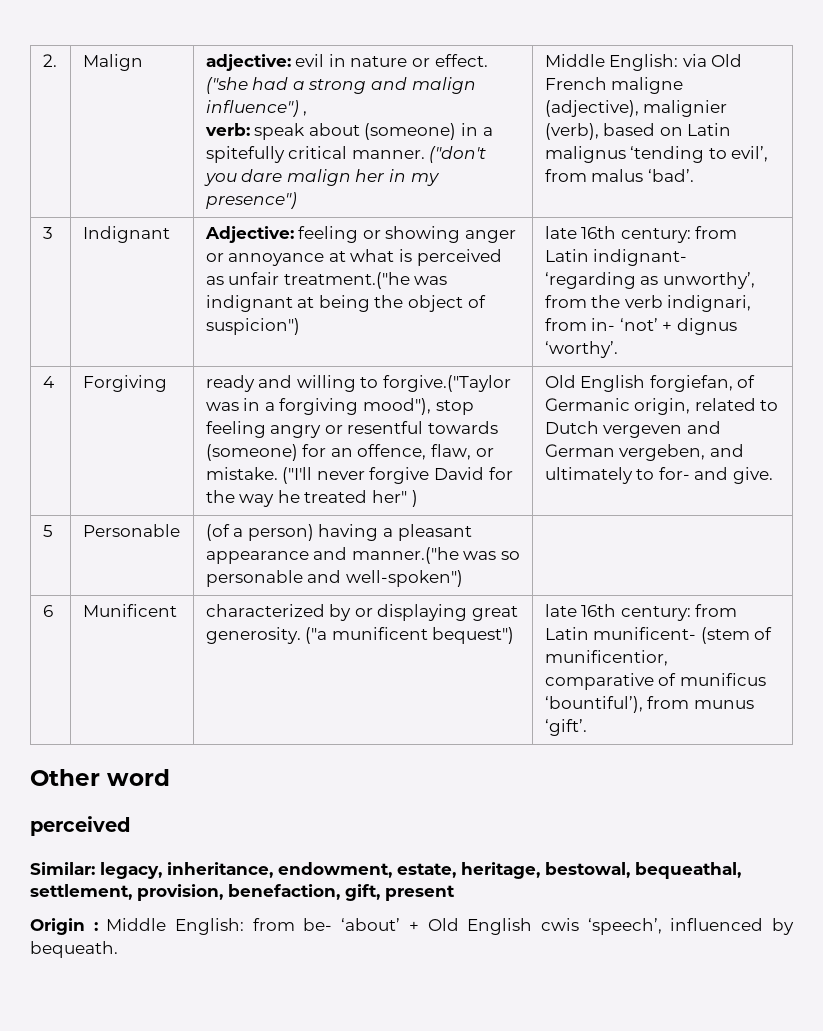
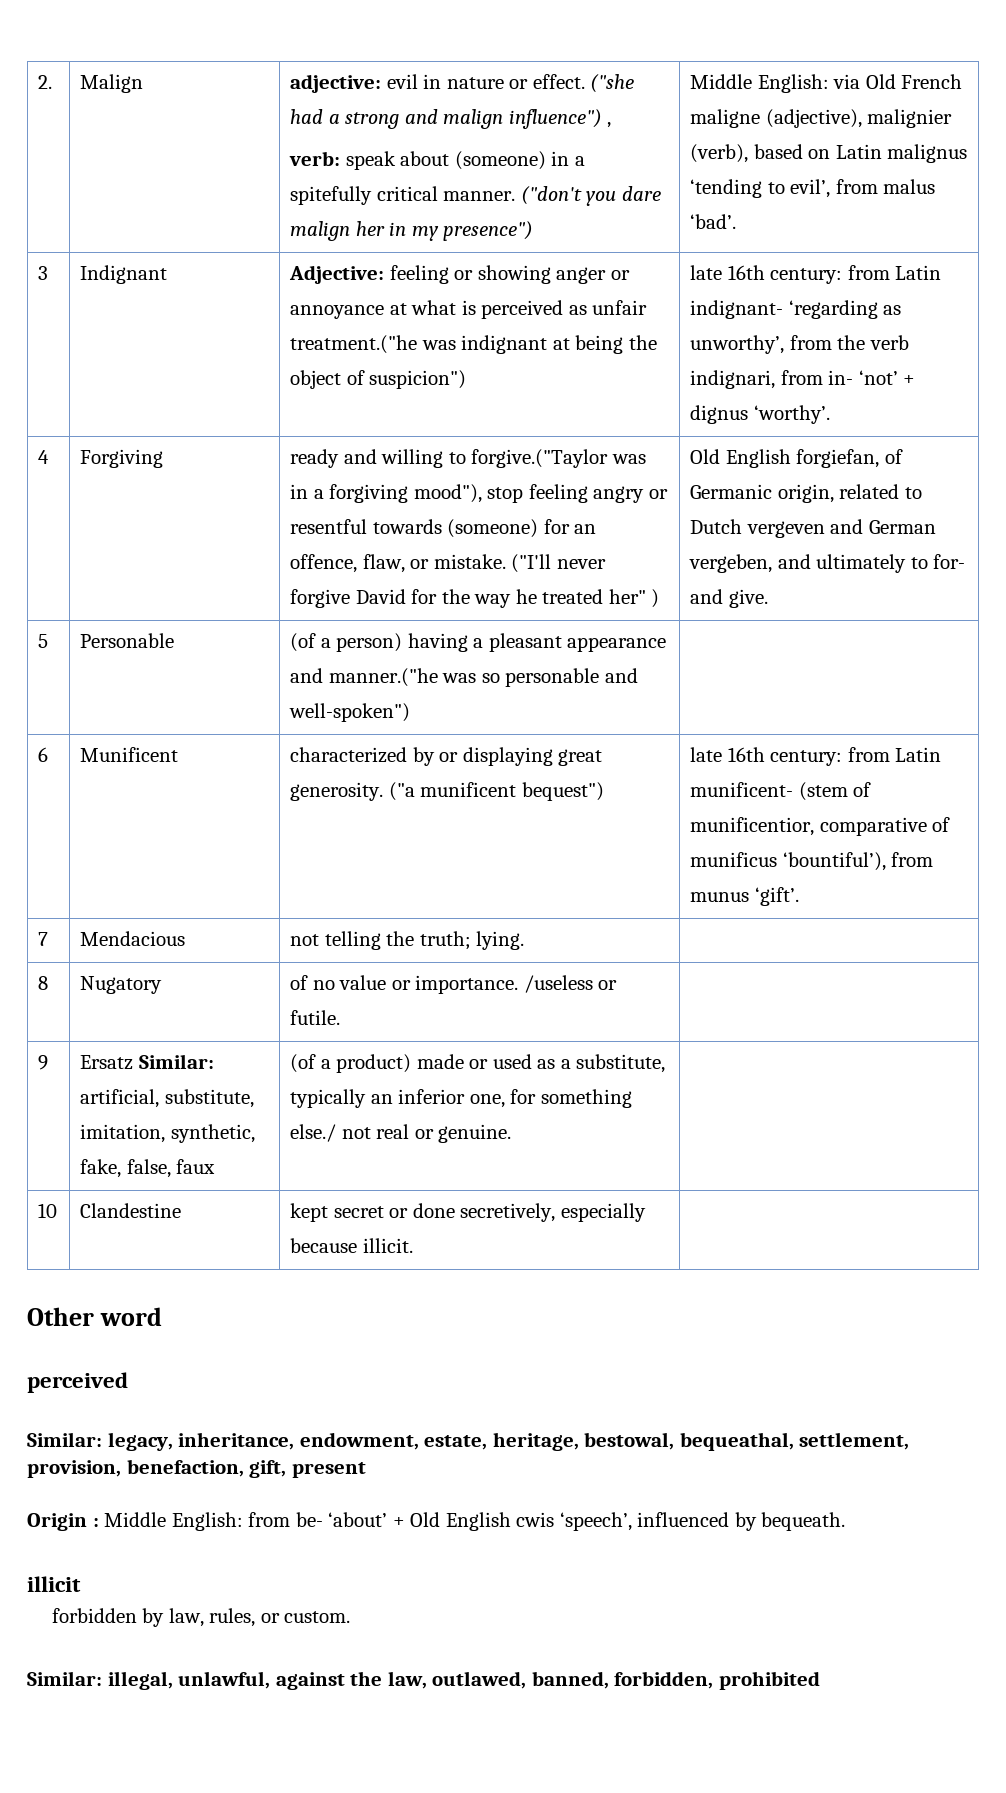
(587, 727) none -> [38,932,49,946] [80,931,186,946] [290,931,525,950] [38,976,49,990] [80,976,163,994] [290,975,618,994] [290,1010,341,1025] [38,1055,49,1070] [80,1054,214,1070] [80,1089,254,1108] [80,1124,255,1143] [80,1159,216,1178] [290,1054,666,1073] [290,1089,632,1108] [290,1124,512,1143] [38,1203,58,1218] [80,1203,182,1218] [290,1203,646,1222] [290,1238,413,1253] // 7 | Mendacious | not telling the truth; lying. | // 8 | Nugatory | of no value or importance. /useless or futile. | // 9 | Ersatz Similar: artificial, substitute, imitation, synthetic, fake, false, faux | (of a product) made or used as a substitute, typically an inferior one, for something else./ not real or genuine. | // 10 | Clandestine | kept secret or done secretively, especially because illicit. |
(118, 949) none -> [27,1576,81,1592] [51,1608,351,1627] [27,1671,820,1690] // illicit // forbidden by law, rules, or custom. // Similar: illegal, unlawful, against the law, outlawed, banned, forbidden, prohibited

